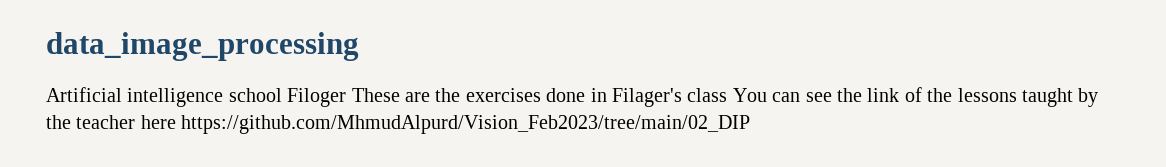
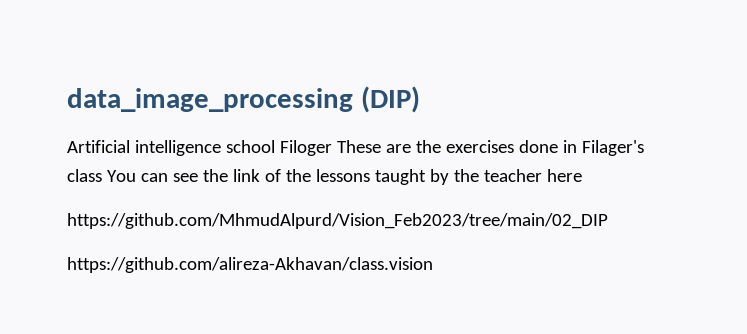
(359, 46) none -> [360,86,420,113] (DIP)
(176, 122) none -> (582, 175) //
(751, 124) none -> [67,257,433,273] // https://github.com/alireza-Akhavan/class.vision

